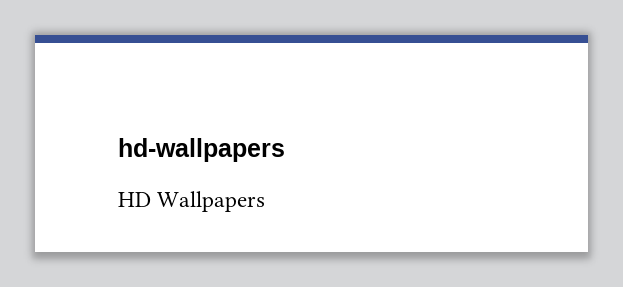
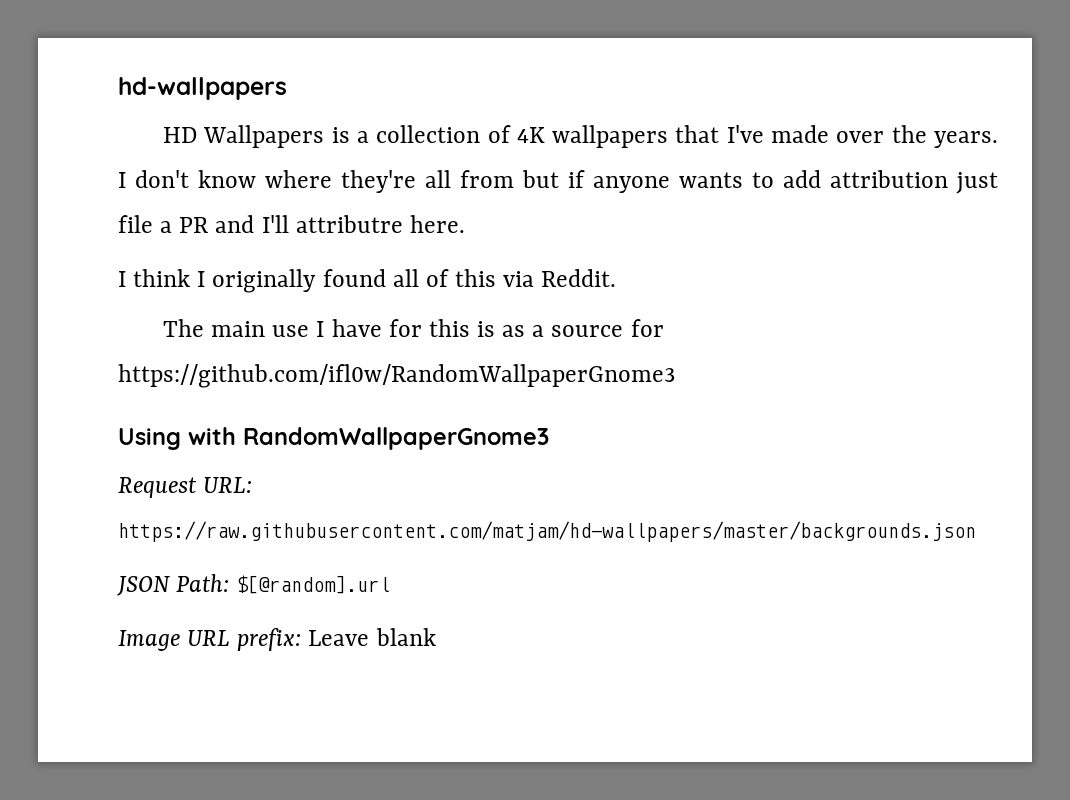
(266, 201) none -> [331,125,999,148] [118,170,998,194] [118,215,465,233] [118,269,617,293] [162,319,664,337] [118,364,675,388] [118,427,549,450] [118,477,253,498] [118,521,976,542] [117,574,391,596] [118,628,436,651] is a collection of 4K wallpapers that I've made over the years. I don't know where they're all from but if anyone wants to add attribution just file a PR and I'll attributre here. // I think I originally found all of this via Reddit. // The main use I have for this is as a source for https://github.com/ifl0w/RandomWallpaperGnome3 // Using with RandomWallpaperGnome3 // Request URL: https://raw.githubusercontent.com/matjam/hd-wallpapers/master/backgrounds.json // JSON Path: $[@random].url // Image URL prefix: Leave blank

